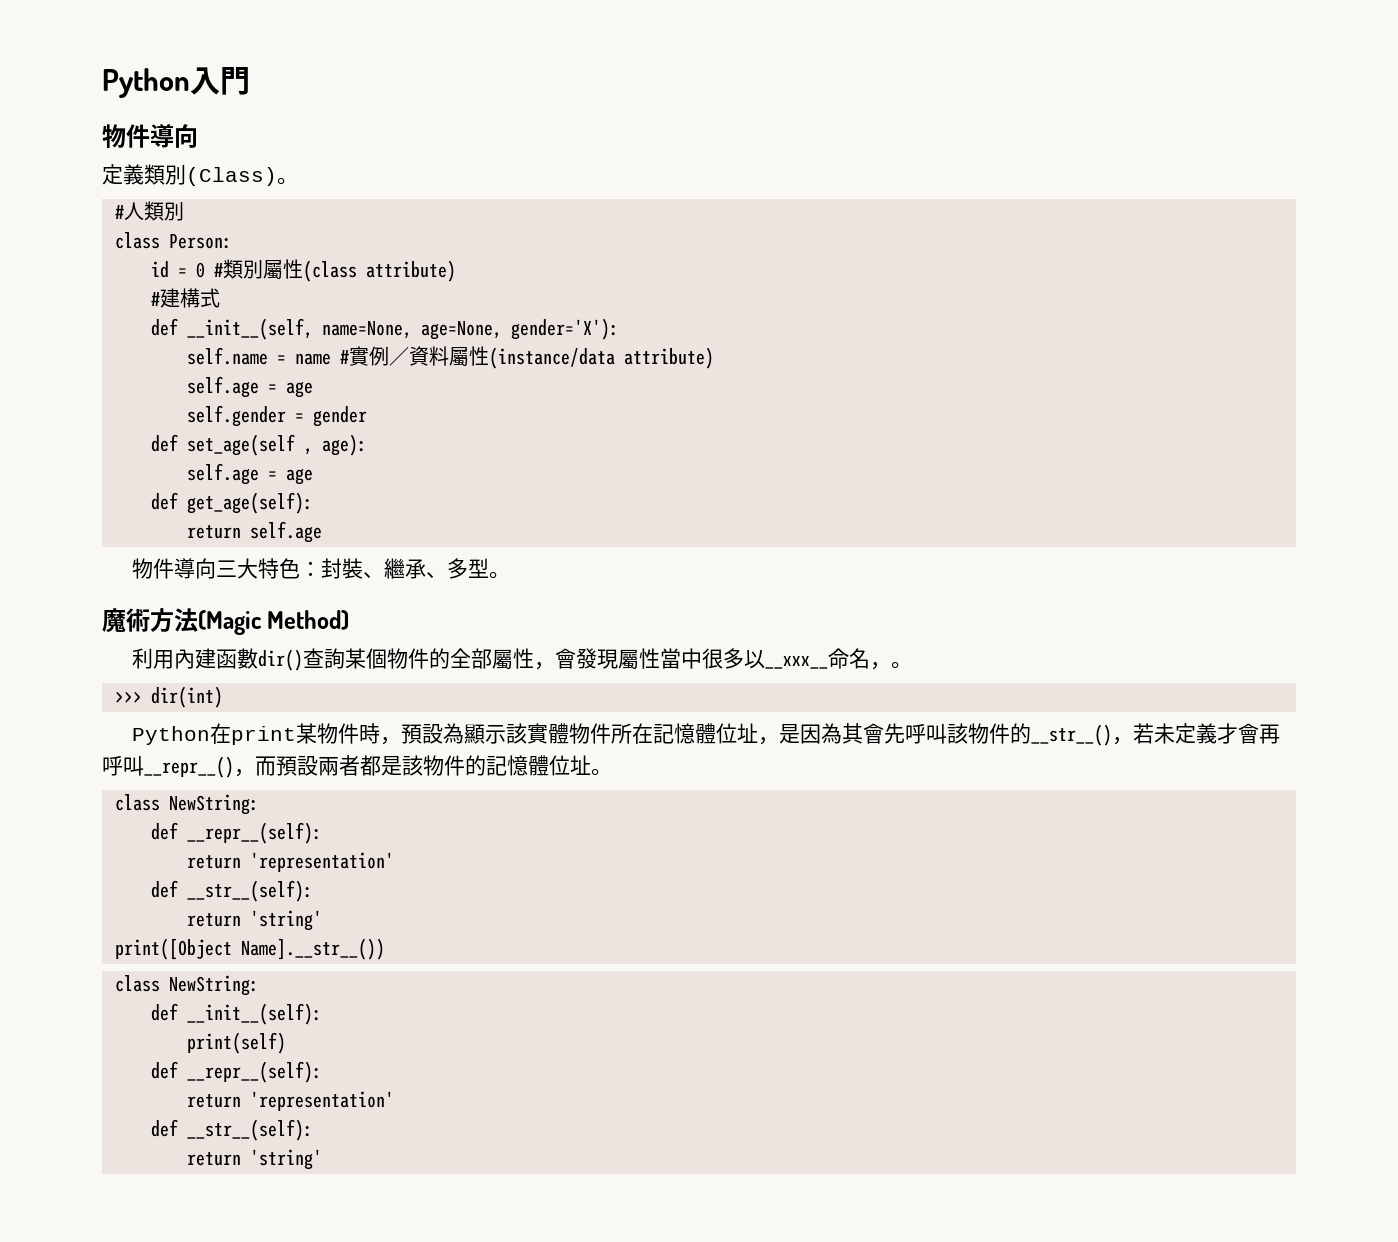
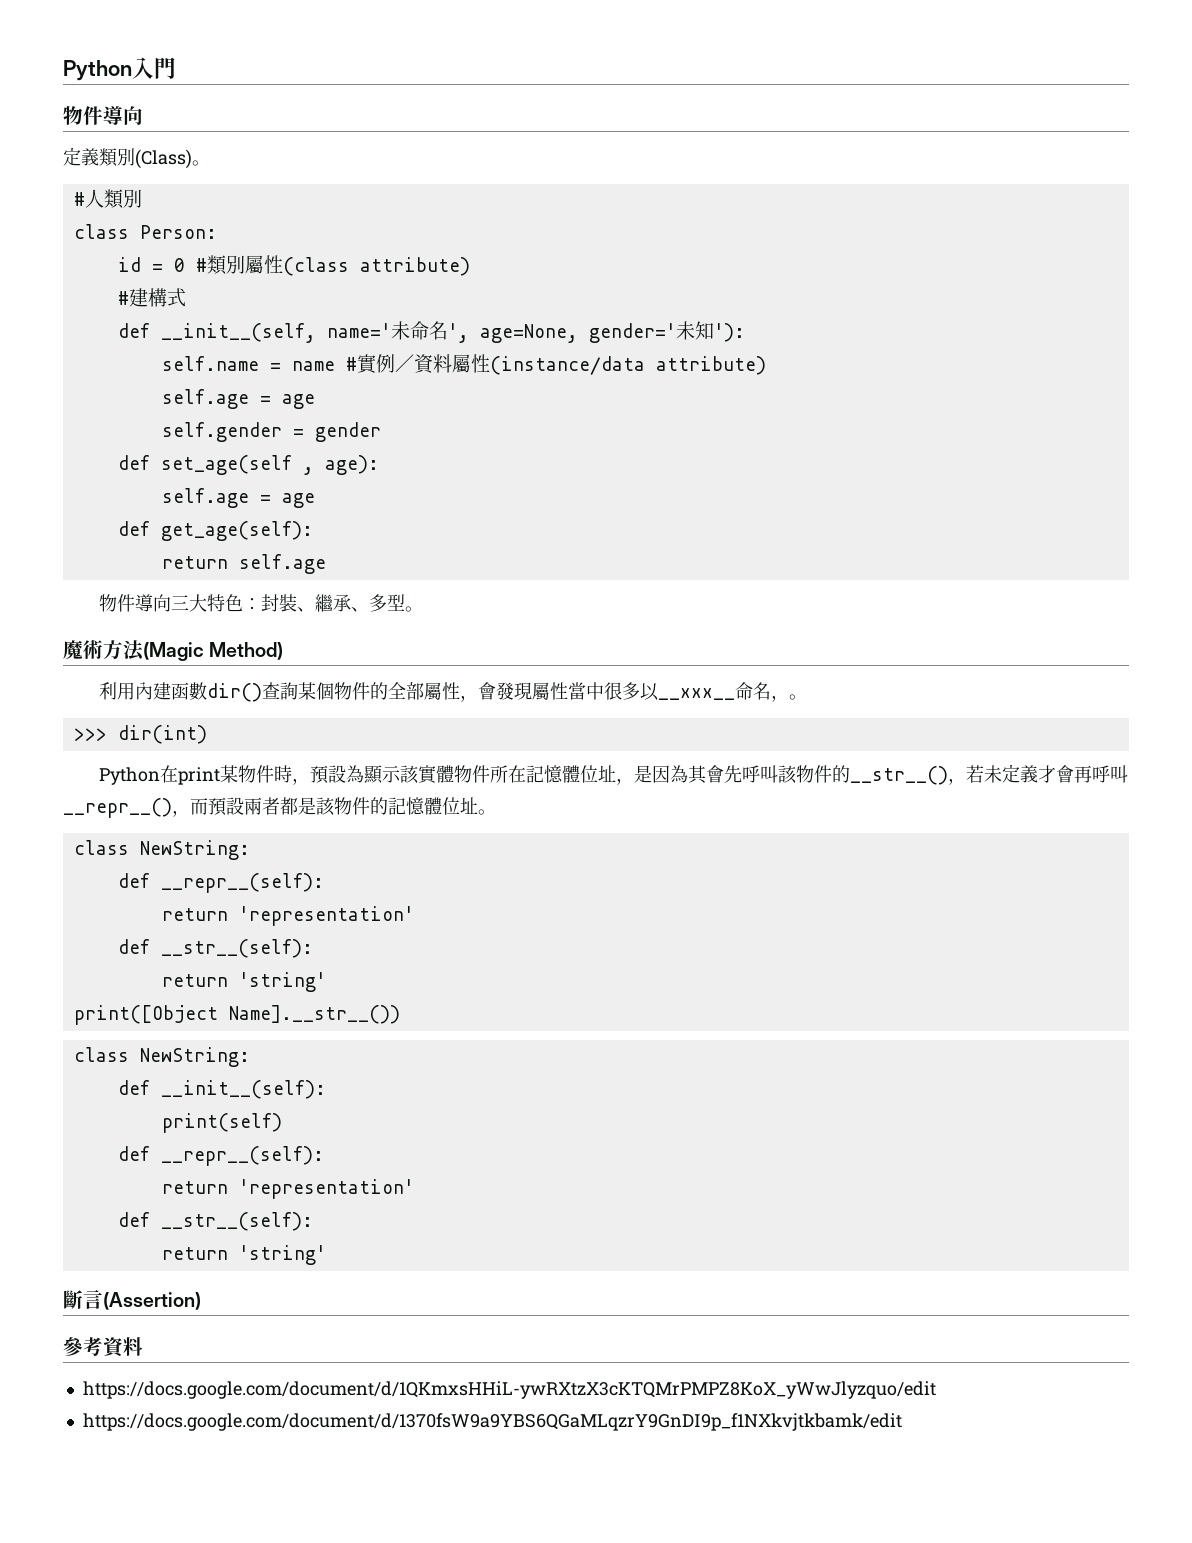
[321,318,619,340] name=None, age=None, gender='X'): -> [326,321,745,343] name='未命名', age=None, gender='未知'):
(322, 1159) none -> [63,1290,201,1310] [63,1337,143,1358] [82,1381,936,1399] [82,1413,902,1431] // 斷言(Assertion) // 參考資料 // https://docs.google.com/document/d/1QKmxsHHiL-ywRXtzX3cKTQMrPMPZ8KoX_yWwJlyzquo/edit // https://docs.google.com/document/d/1370fsW9a9YBS6QGaMLqzrY9GnDI9p_f1NXkvjtkbamk/edit

